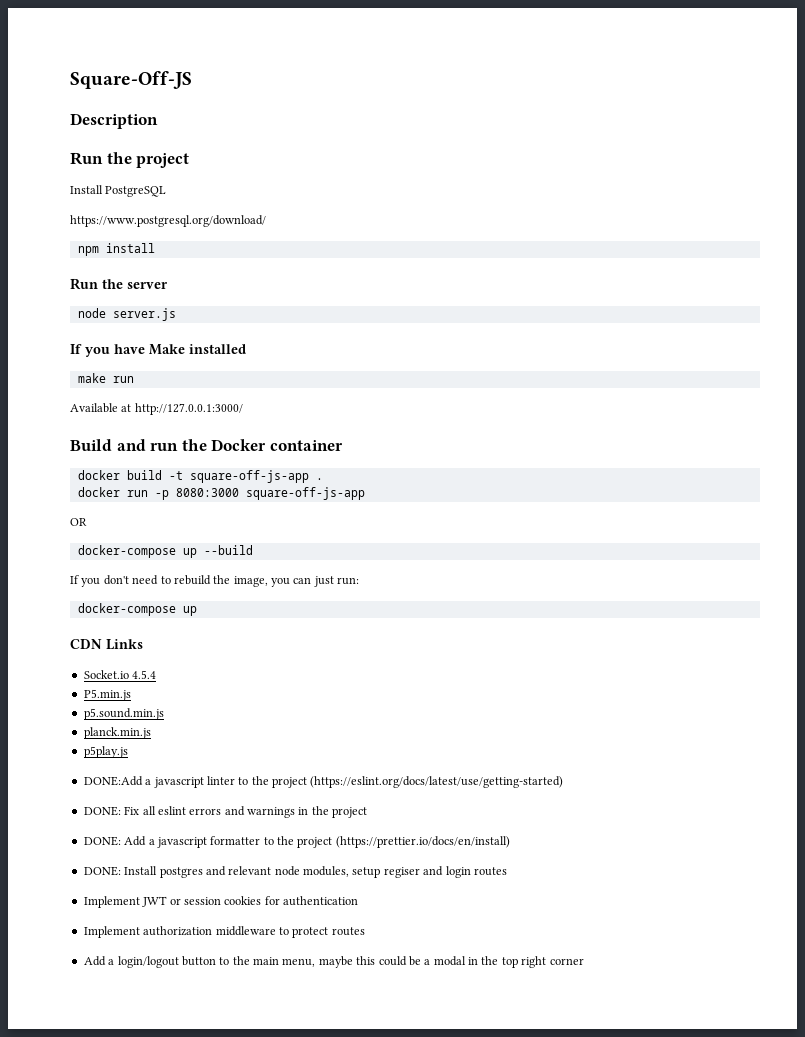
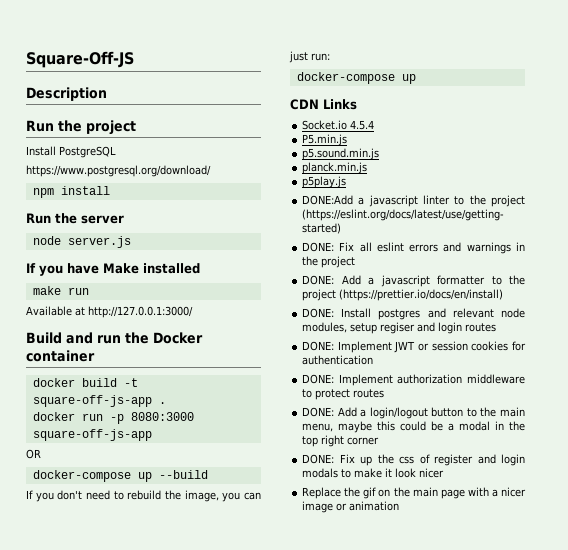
(507, 871) none -> [302,341,335,351] DONE:
(358, 901) none -> [302,374,335,384] DONE:
(365, 931) none -> [302,407,335,417] DONE:
(584, 961) none -> [302,454,525,466] [302,468,445,478] [302,487,526,499] [302,501,400,513] // DONE: Fix up the css of register and login modals to make it look nicer // Replace the gif on the main page with a nicer image or animation

